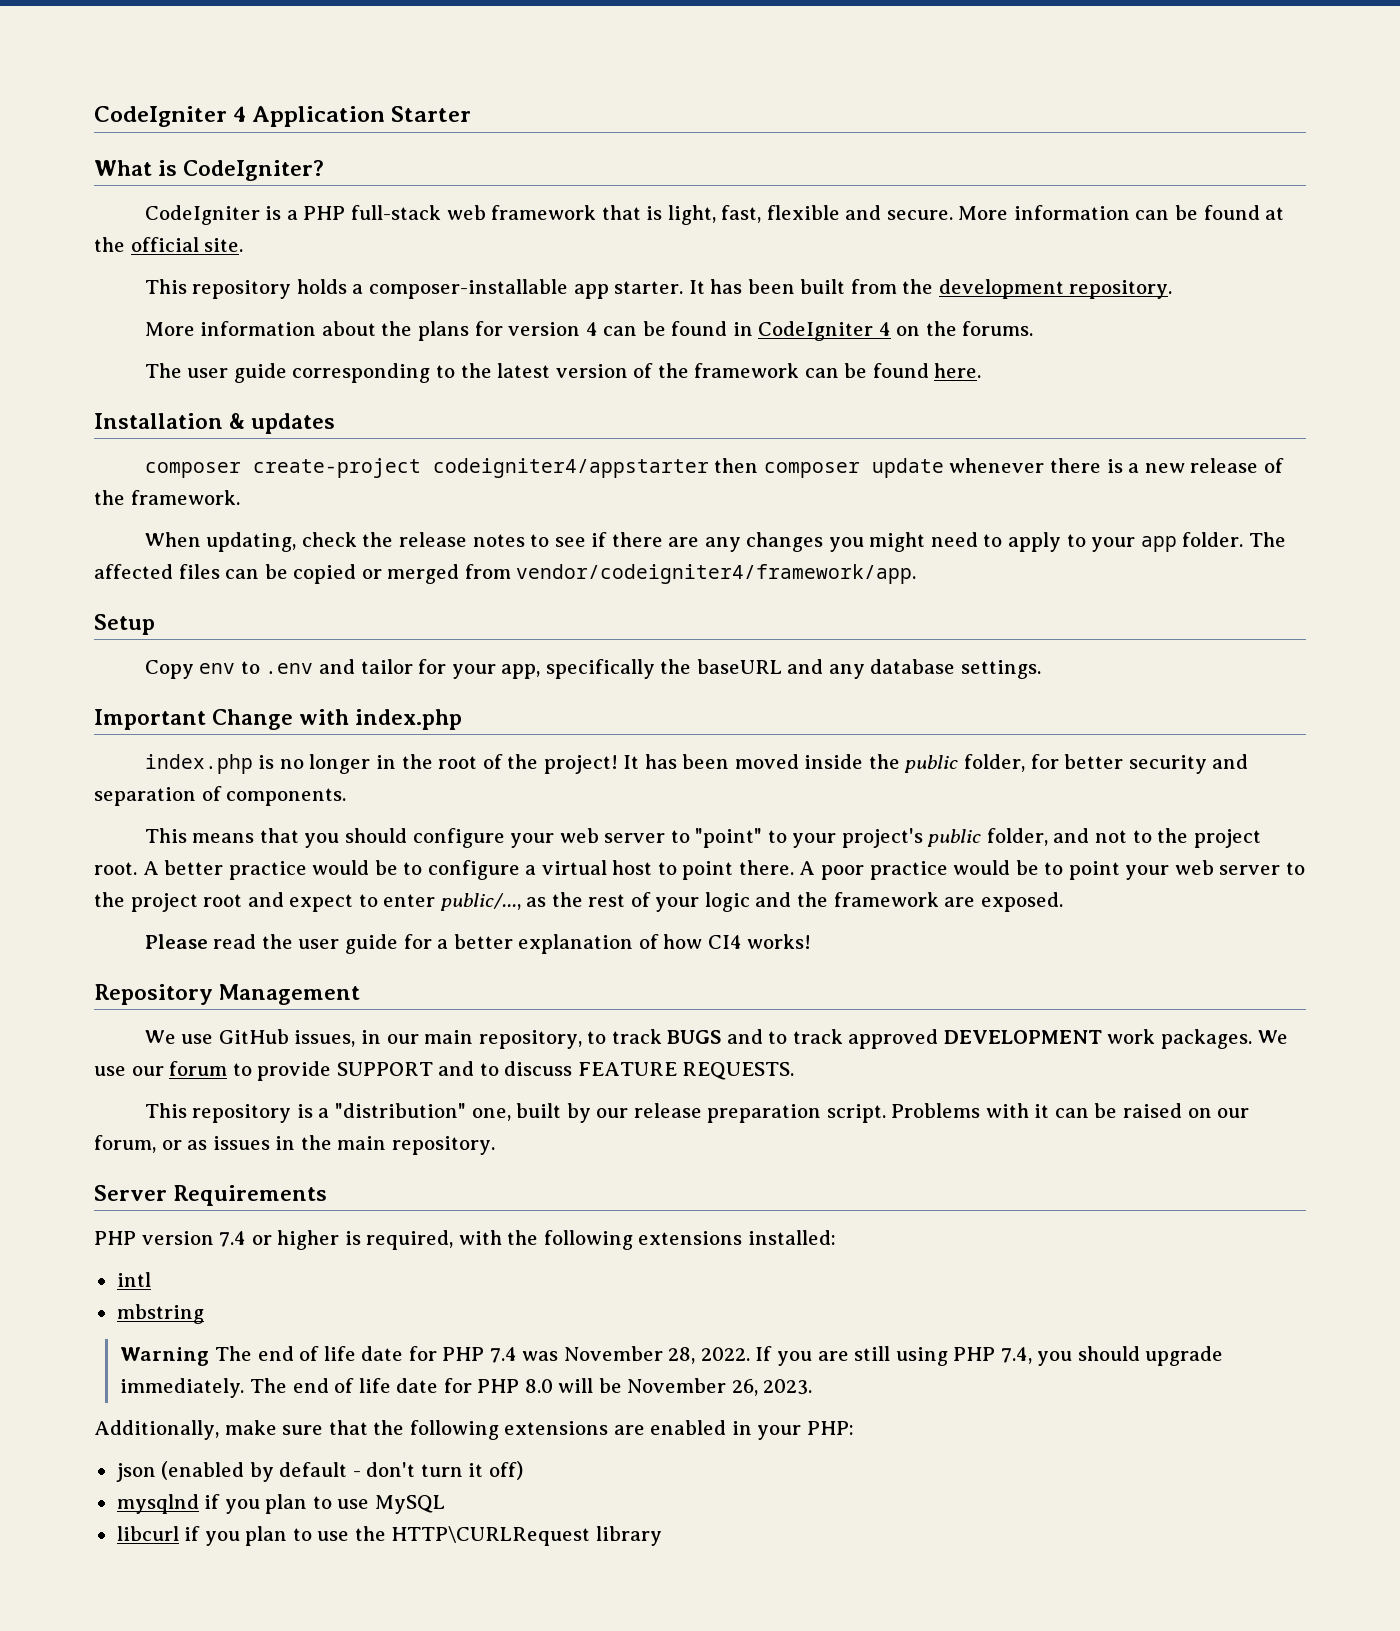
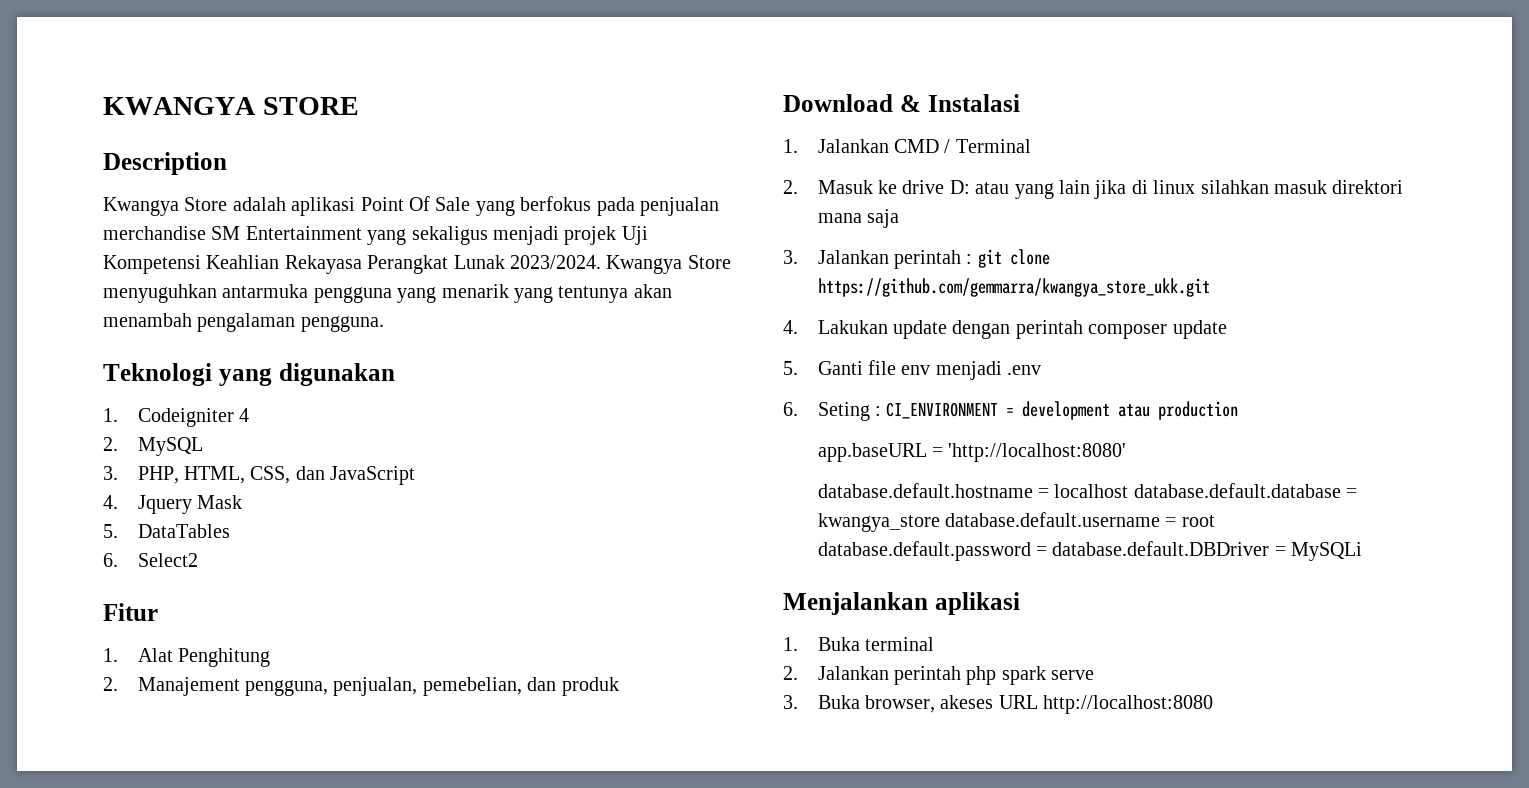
[94,106,472,127] [94,160,325,181] [144,205,1285,225] [94,237,244,252] [144,279,1173,299] [144,321,1034,341] [144,363,982,383] [94,413,336,434] [144,458,1284,478] [94,490,240,505] [144,532,1286,552] [94,564,917,584] [94,614,155,635] [144,659,1041,679] [94,709,463,730] [144,754,1249,774] [94,786,347,806] [144,828,1261,848] [94,860,1305,880] [94,892,1063,912] [144,934,812,954] [94,984,361,1005] [144,1029,1289,1049] [94,1061,795,1081] [144,1103,1250,1123] [94,1135,495,1155] [94,1185,328,1206] [94,1230,836,1250] [116,1272,151,1287] [116,1304,204,1324] [119,1346,1224,1366] [119,1378,813,1398] [94,1420,854,1440] [115,1461,523,1482] [116,1494,445,1514] [116,1526,662,1546] CodeIgniter 4 Application Starter // What is CodeIgniter? // CodeIgniter is a PHP full-stack web framework that is light, fast, flexible and secure. More information can be found at the official site. // This repository holds a composer-installable app starter. It has been built from the development repository. // More information about the plans for version 4 can be found in CodeIgniter 4 on the forums. // The user guide corresponding to the latest version of the framework can be found here. // Installation & updates // composer create-project codeigniter4/appstarter then composer update whenever there is a new release of the framework. // When updating, check the release notes to see if there are any changes you might need to apply to your app folder. The affected files can be copied or merged from vendor/codeigniter4/framework/app. // Setup // Copy env to .env and tailor for your app, specifically the baseURL and any database settings. // Important Change with index.php // index.php is no longer in the root of the project! It has been moved inside the public folder, for better security and separation of components. // This means that you should configure your web server to "point" to your project's public folder, and not to the project root. A better practice would be to configure a virtual host to point there. A poor practice would be to point your web server to the project root and expect to enter public/..., as the rest of your logic and the framework are exposed. // Please read the user guide for a better explanation of how CI4 works! // Repository Management // We use GitHub issues, in our main repository, to track BUGS and to track approved DEVELOPMENT work packages. We use our forum to provide SUPPORT and to discuss FEATURE REQUESTS. // This repository is a "distribution" one, built by our release preparation script. Problems with it can be raised on our forum, or as issues in the main repository. // Server Requirements // PHP version 7.4 or higher is required, with the following extensions installed: // intl // mbstring // Warning The end of life date for PHP 7.4 was November 28, 2022. If you are still using PHP 7.4, you should upgrade immediately. The end of life date for PHP 8.0 will be November 26, 2023. // Additionally, make sure that the following extensions are enabled in your PHP: // json (enabled by default - don't turn it off) // mysqlnd if you plan to use MySQL // libcurl if you plan to use the HTTP\CURLRequest library -> [103,97,359,115] [103,152,227,175] [103,196,719,216] [103,226,648,245] [103,255,731,274] [103,284,672,303] [103,313,384,332] [103,363,395,386] [103,408,250,427] [103,437,203,456] [103,466,416,485] [103,495,243,514] [103,524,230,538] [103,553,198,567] [103,603,158,621] [103,648,271,667] [103,677,619,696] [783,94,1020,112] [783,139,1031,153] [783,180,1404,199] [817,209,900,228] [783,249,1050,269] [817,278,1210,297] [783,320,1227,339] [783,360,1042,380] [783,401,1239,421] [817,443,1127,462] [817,483,1358,498] [817,512,1215,532] [817,541,1363,561] [783,592,1020,615] [783,637,935,651] [783,666,1095,685] [783,695,1214,714] KWANGYA STORE // Description // Kwangya Store adalah aplikasi Point Of Sale yang berfokus pada penjualan merchandise SM Entertainment yang sekaligus menjadi projek Uji Kompetensi Keahlian Rekayasa Perangkat Lunak 2023/2024. Kwangya Store menyuguhkan antarmuka pengguna yang menarik yang tentunya akan menambah pengalaman pengguna. // Teknologi yang digunakan // 1. Codeigniter 4 // 2. MySQL // 3. PHP, HTML, CSS, dan JavaScript // 4. Jquery Mask // 5. DataTables // 6. Select2 // Fitur // 1. Alat Penghitung // 2. Manajement pengguna, penjualan, pemebelian, dan produk // Download & Instalasi // 1. Jalankan CMD / Terminal // 2. Masuk ke drive D: atau yang lain jika di linux silahkan masuk direktori mana saja // 3. Jalankan perintah : git clone https://github.com/gemmarra/kwangya_store_ukk.git // 4. Lakukan update dengan perintah composer update // 5. Ganti file env menjadi .env // 6. Seting : CI_ENVIRONMENT = development atau production // app.baseURL = 'http://localhost:8080' // database.default.hostname = localhost database.default.database = kwangya_store database.default.username = root database.default.password = database.default.DBDriver = MySQLi // Menjalankan aplikasi // 1. Buka terminal // 2. Jalankan perintah php spark serve // 3. Buka browser, akeses URL http://localhost:8080

